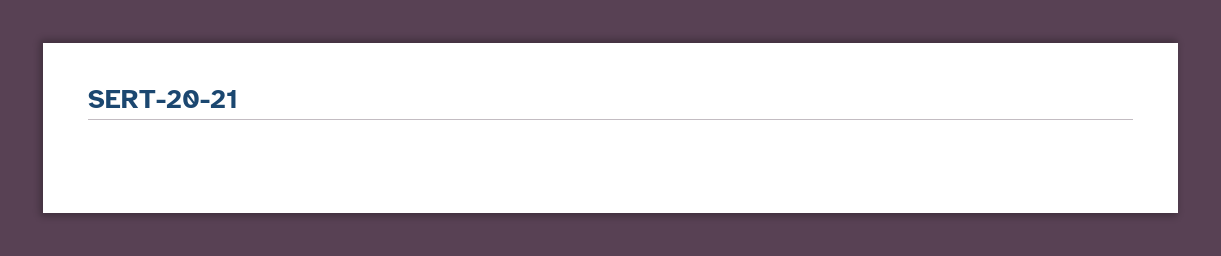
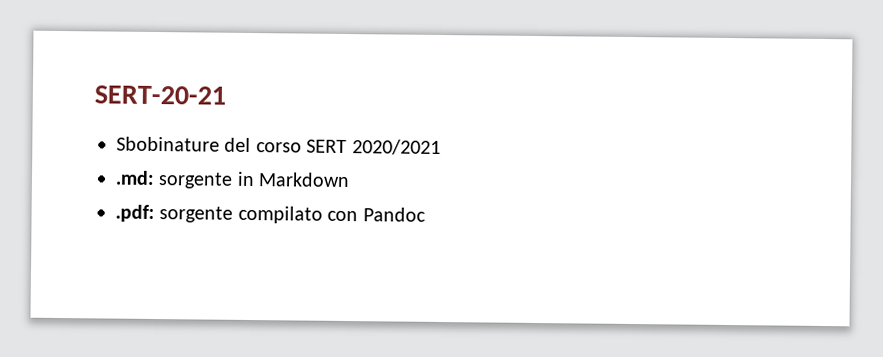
(238, 99) none -> [116,136,441,155] [115,170,351,189] [115,204,426,224] // Sbobinature del corso SERT 2020/2021 // .md: sorgente in Markdown // .pdf: sorgente compilato con Pandoc

